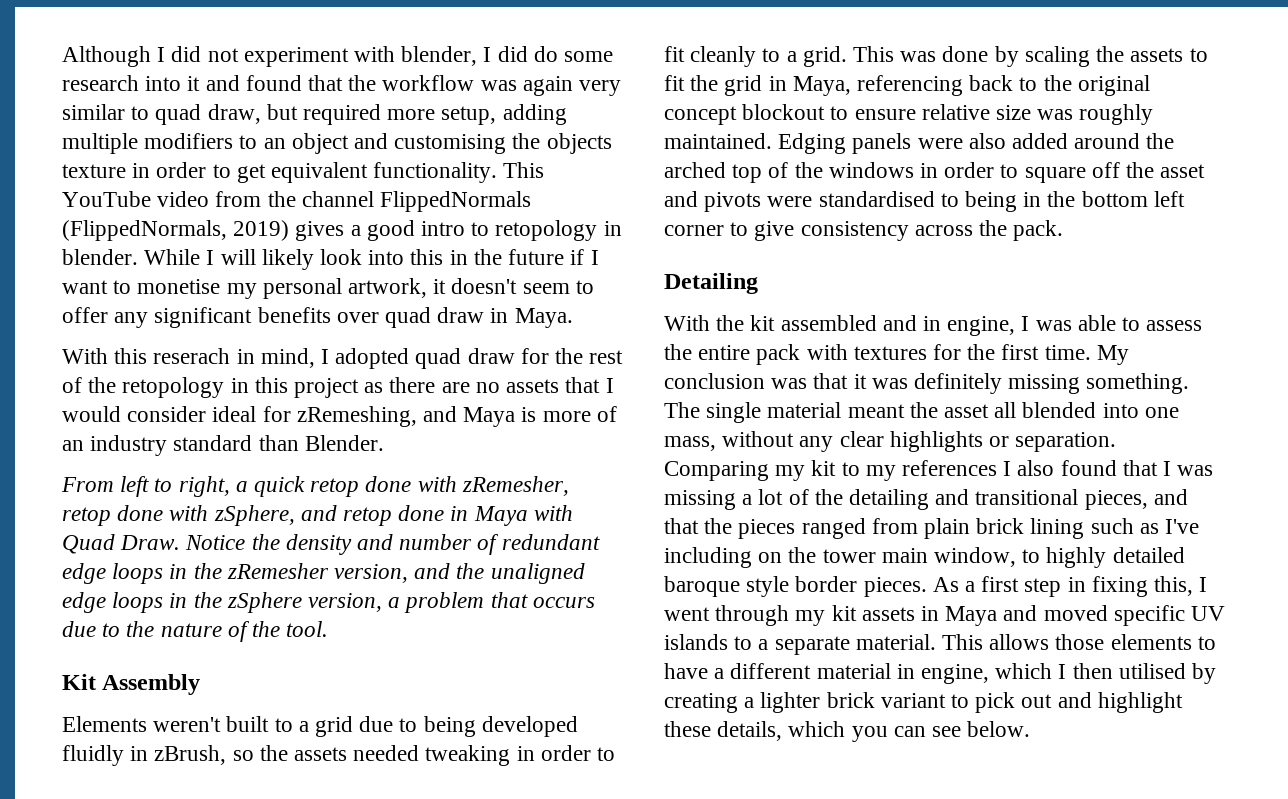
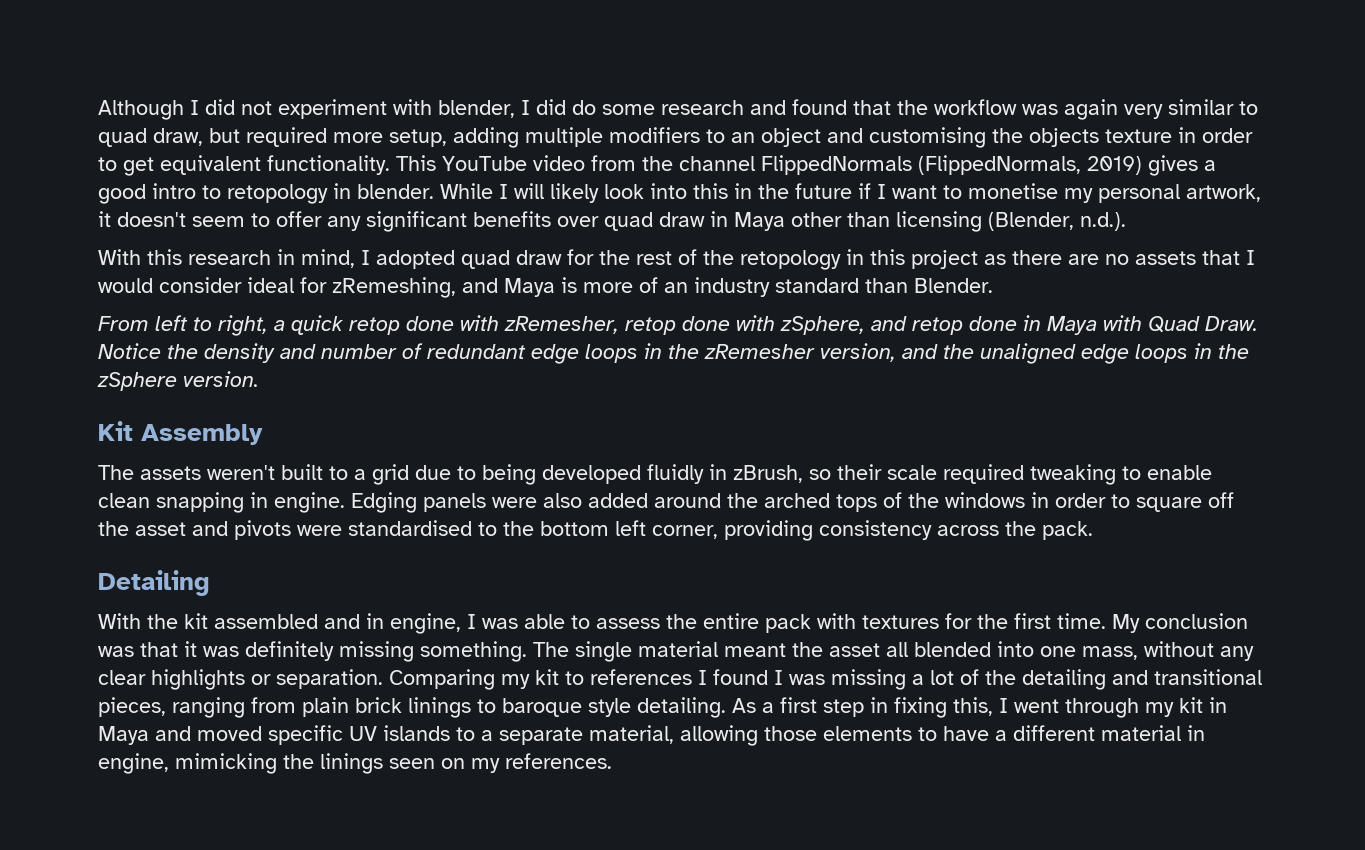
[145,76,201,91] into it -> (744, 107) none
[514,308,573,328] Maya. -> [734,211,1126,232] Maya other than licensing (Blender, n.d.).
[153,348,231,364] reserach -> [188,250,271,265] research
[308,592,595,613] [62,621,329,642] version, a problem that occurs due to the nature of the tool. -> [183,371,259,387] version.
[62,716,147,732] Elements -> [98,465,201,480] The assets
[259,745,616,766] [664,46,1208,67] [664,75,1150,96] [664,104,1154,125] [664,133,772,149] the assets needed tweaking in order to fit cleanly to a grid. This was done by scaling the assets to fit the grid in Maya, referencing back to the original concept blockout to ensure relative size was roughly maintained. -> [837,464,1212,485] [98,492,345,513] their scale required tweaking to enable clean snapping in engine.
[732,164,763,183] top -> [836,494,877,512] tops
[965,191,1042,212] being in -> (497, 529) none
[664,221,795,241] corner to give -> [652,520,813,541] corner, providing
[865,465,896,481] my -> (584, 678) none
[1017,460,1158,476] also found that -> [713,669,768,685] found
[1153,489,1188,505] [664,518,1200,539] [664,547,1185,568] [664,576,927,597] and that the pieces ranged from plain brick lining such as I've including on the tower main window, to highly detailed baroque style border pieces. -> [172,697,726,718] ranging from plain brick linings to baroque style detailing.
[861,607,915,621] assets -> (1203, 705) none
[855,634,1050,650] material. This allows -> [589,725,758,746] material, allowing
[995,663,1217,684] [664,692,1183,713] [664,721,1031,742] which I then utilised by creating a lighter brick variant to pick out and highlight these details, which you can see below. -> [175,753,612,774] mimicking the linings seen on my references.

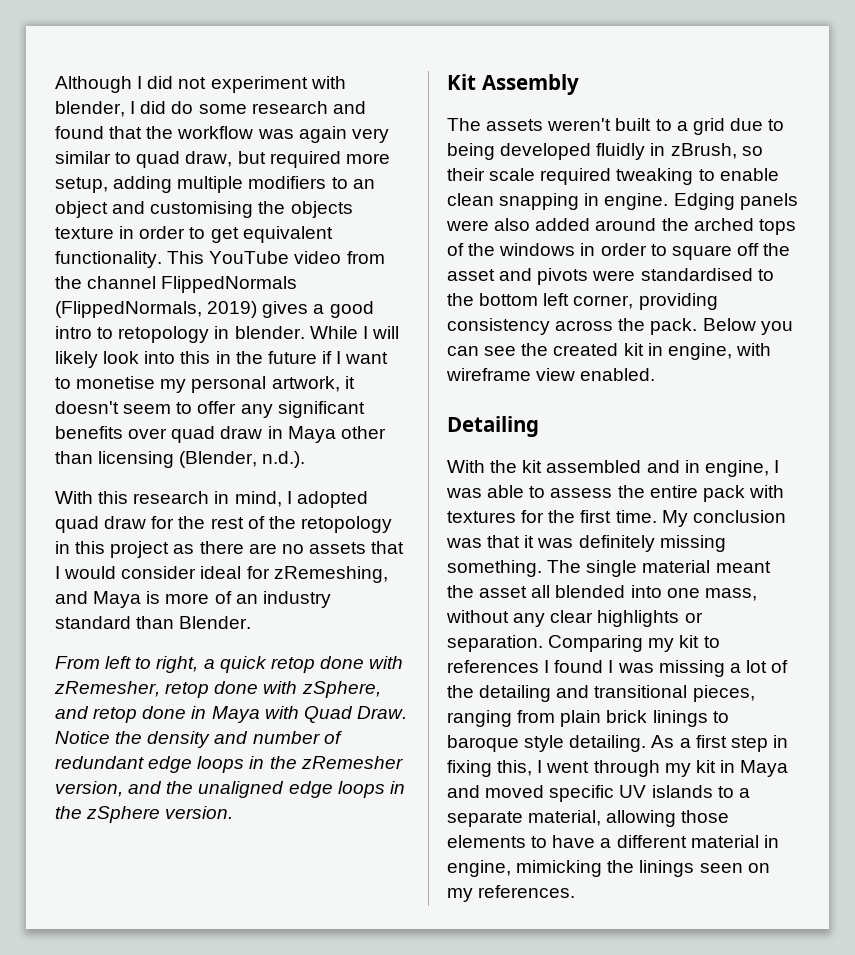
(1093, 530) none -> [702,318,793,335] [447,343,771,360] [446,368,656,381] Below you can see the created kit in engine, with wireframe view enabled.

